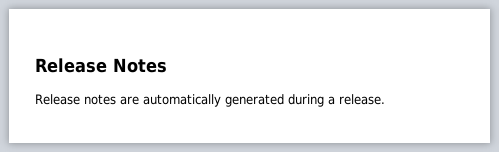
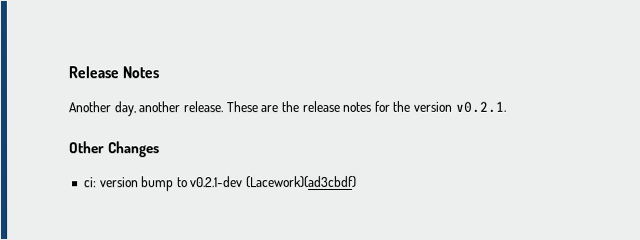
[35,94,385,107] Release notes are automatically generated during a release. -> [68,100,506,117] [69,141,161,158] [83,175,358,192] Another day, another release. These are the release notes for the version v0.2.1. // Other Changes // ci: version bump to v0.2.1-dev (Lacework)(ad3cbdf)

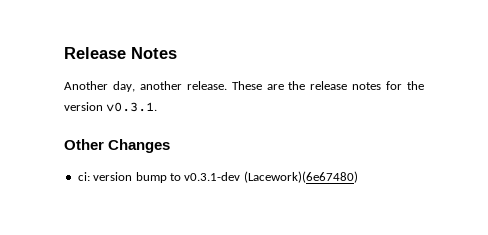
[454,101,506,113] v0.2.1. -> [106,102,158,112] v0.3.1.
[190,175,358,189] v0.2.1-dev (Lacework)(ad3cbdf) -> [184,171,358,183] v0.3.1-dev (Lacework)(6e67480)

